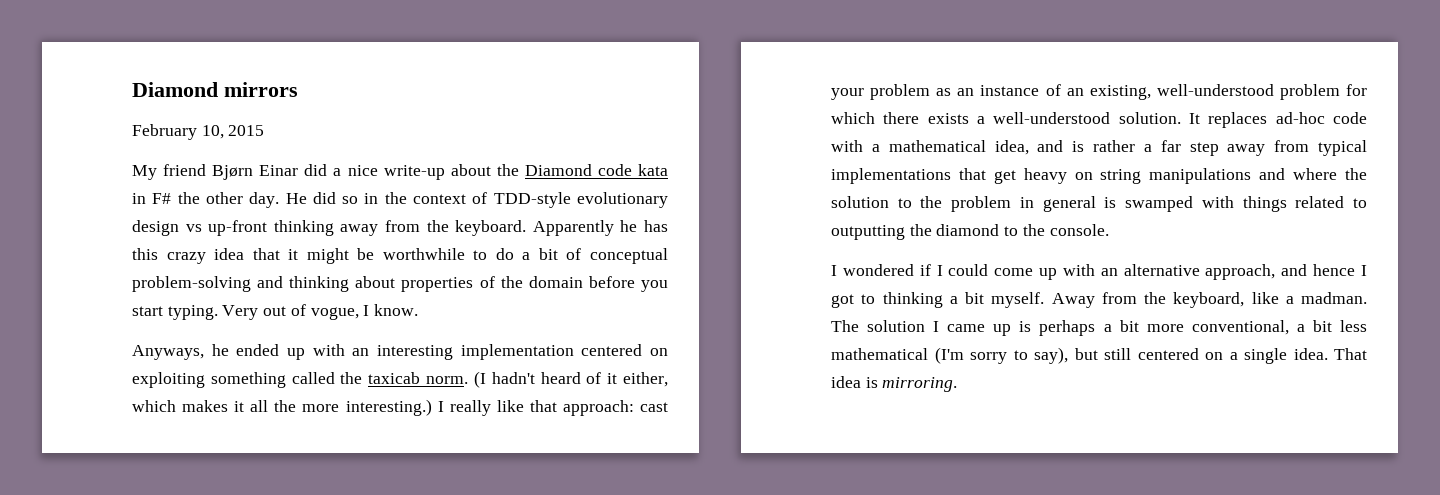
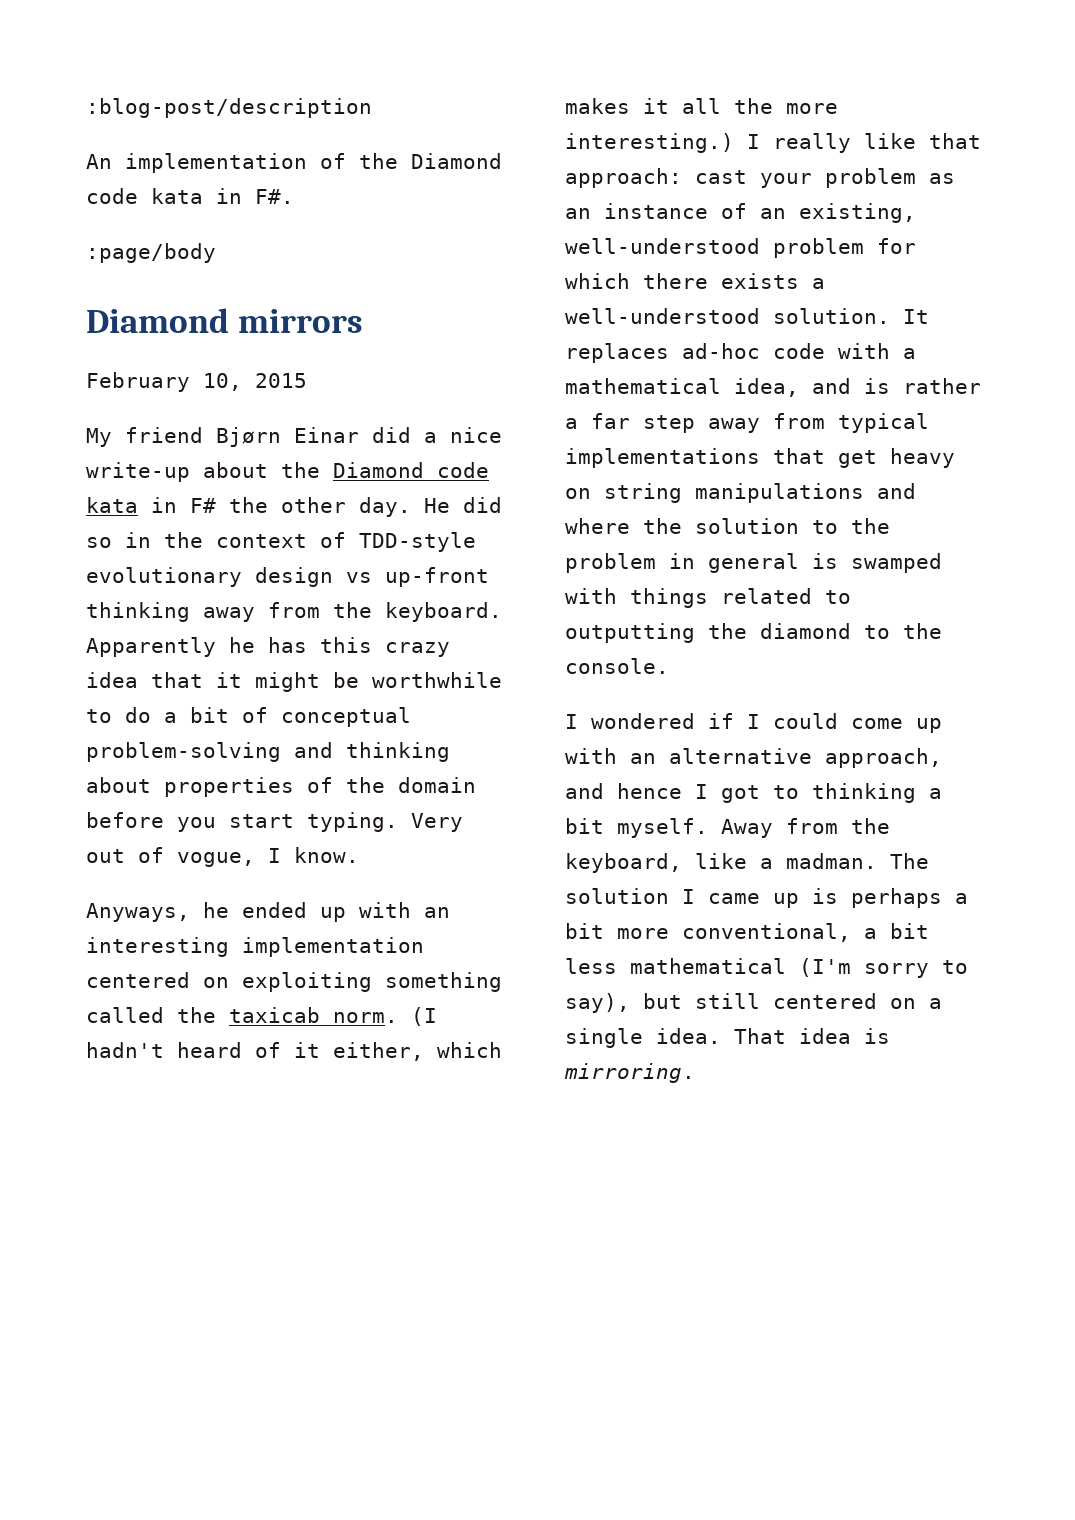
(132, 89) none -> [86,98,372,118] [86,153,502,173] [86,188,294,204] [86,243,216,263] :blog-post/description // An implementation of the Diamond code kata in F#. // :page/body //

